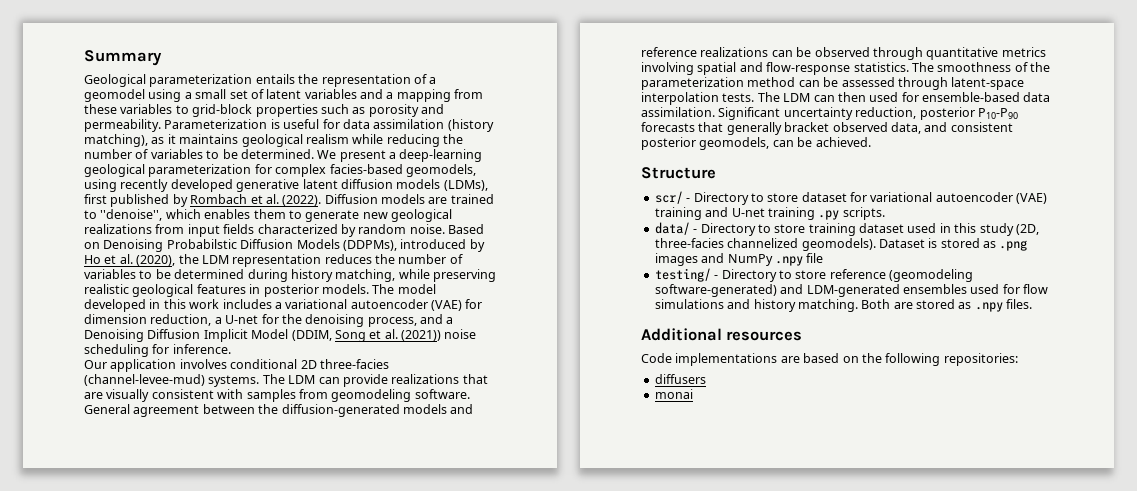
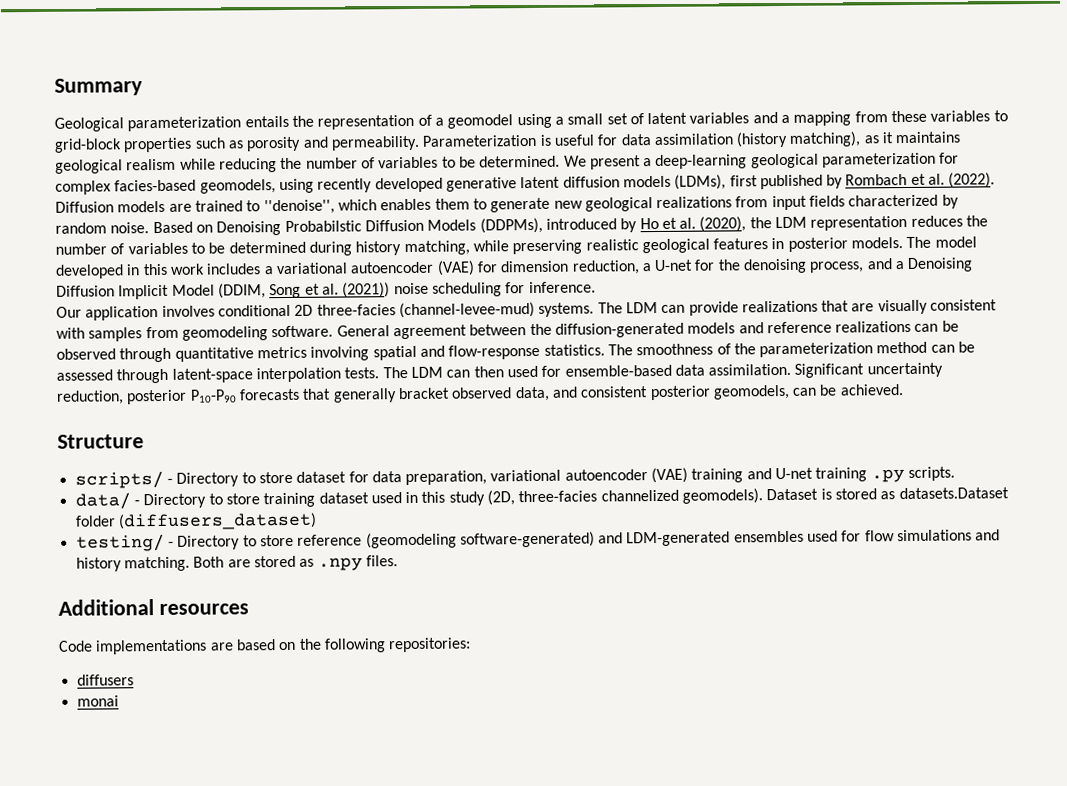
[654,191,683,204] scr/ -> [74,470,164,489] scripts/
(867, 197) none -> [371,470,488,486] data preparation,
[999,240,1028,251] [654,253,824,266] .png images and NumPy .npy file -> [898,487,1009,500] [74,512,317,531] datasets.Dataset folder (diffusers_dataset)

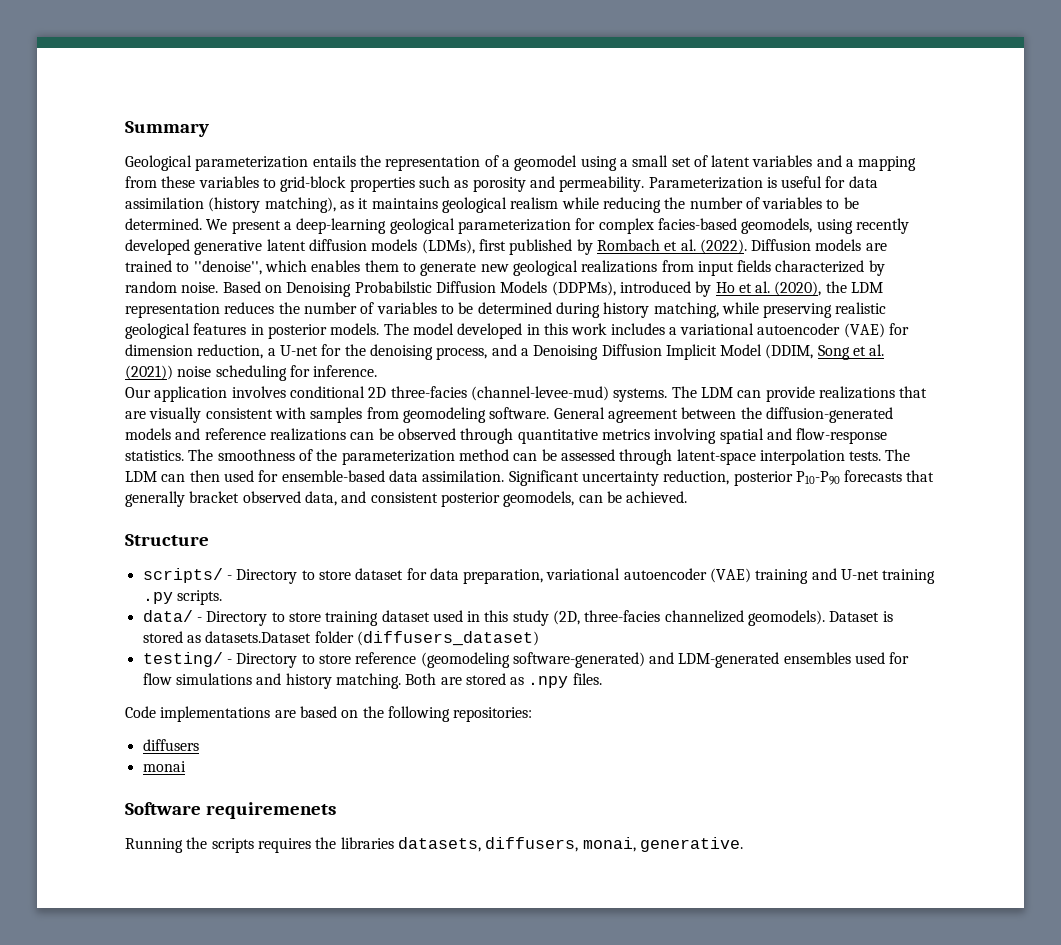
[58,599,249,616] // Additional resources -> (602, 679) none
(119, 701) none -> [125,802,336,819] [125,837,743,853] // Software requiremenets // Running the scripts requires the libraries datasets, diffusers, monai, generative.

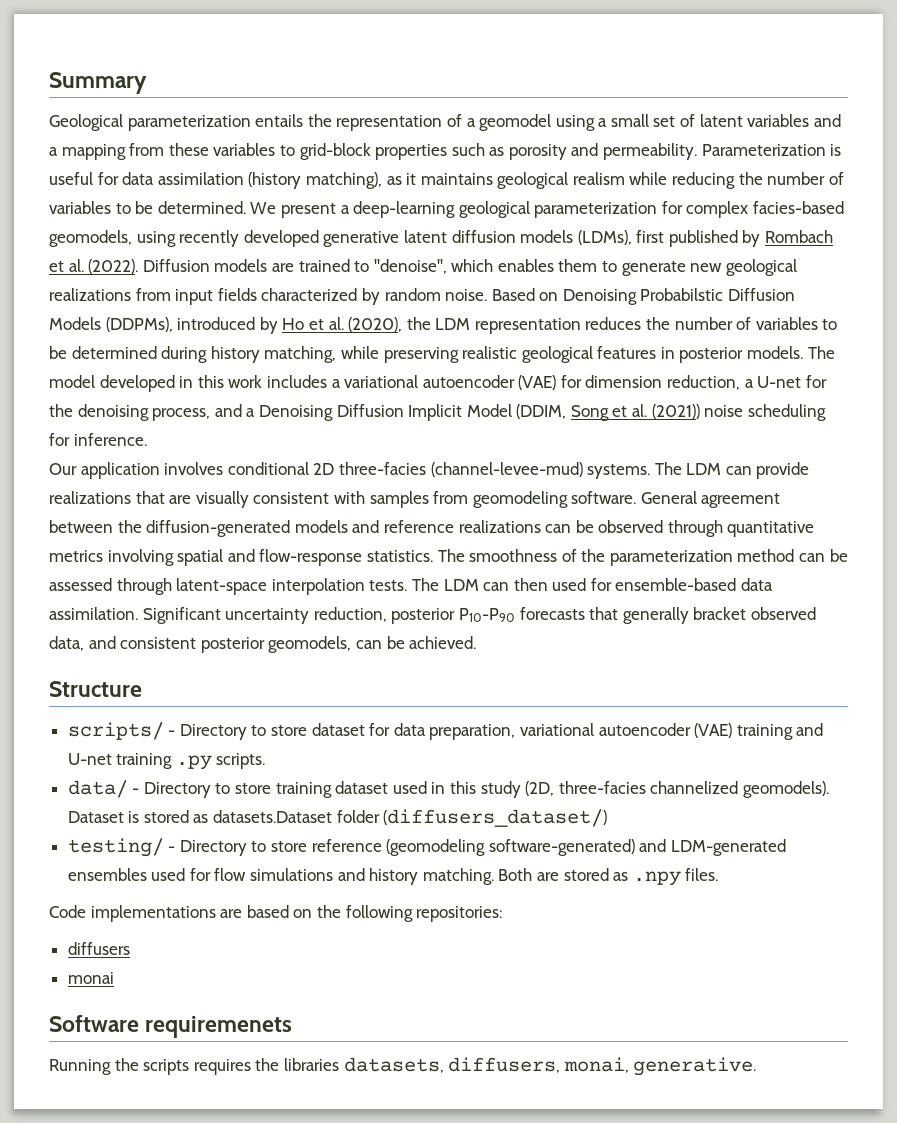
[356,631,539,646] (diffusers_dataset) -> [383,809,608,827] (diffusers_dataset/)

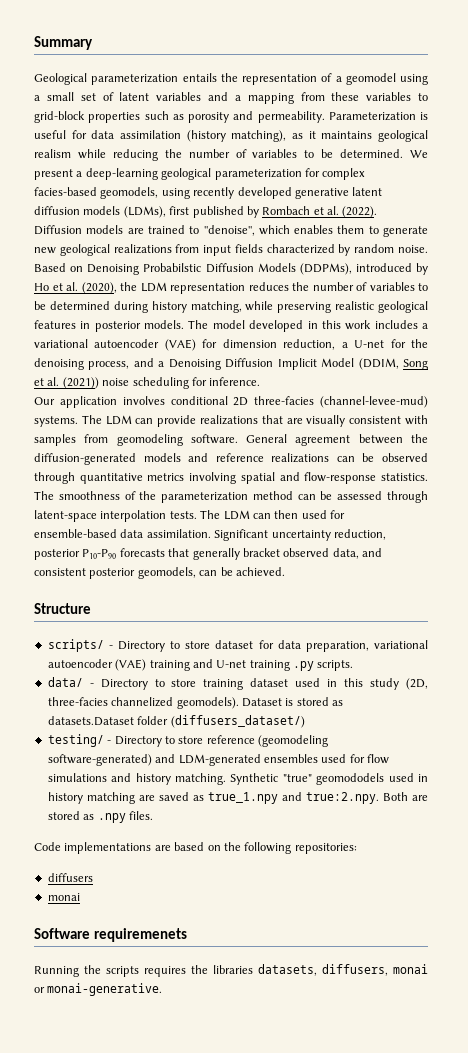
(494, 876) none -> [230,773,428,785] [47,792,379,804] Synthetic "true" geomododels used in history matching are saved as true_1.npy and true:2.npy.
[563,1057,757,1076] monai, generative. -> [393,964,428,974] [34,983,163,996] monai or monai-generative.

